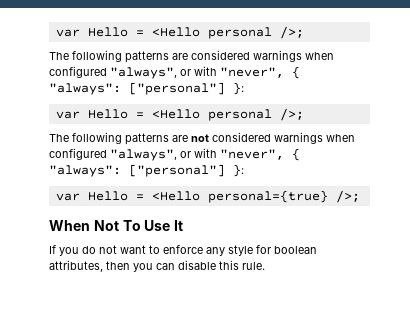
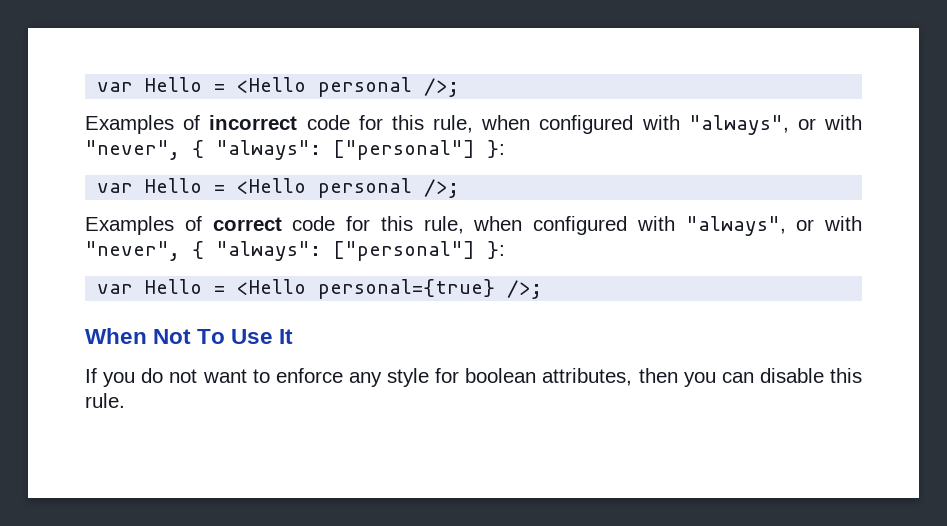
[55,26,304,39] [49,50,334,63] [49,66,107,78] var Hello = <Hello personal />; // The following patterns are considered warnings when configured -> [97,77,460,97] [85,115,680,134] var Hello = <Hello personal />; // Examples of incorrect code for this rule, when configured with
[49,132,355,145] [49,148,107,160] The following patterns are not considered warnings when configured -> [85,216,675,235] Examples of correct code for this rule, when configured with

